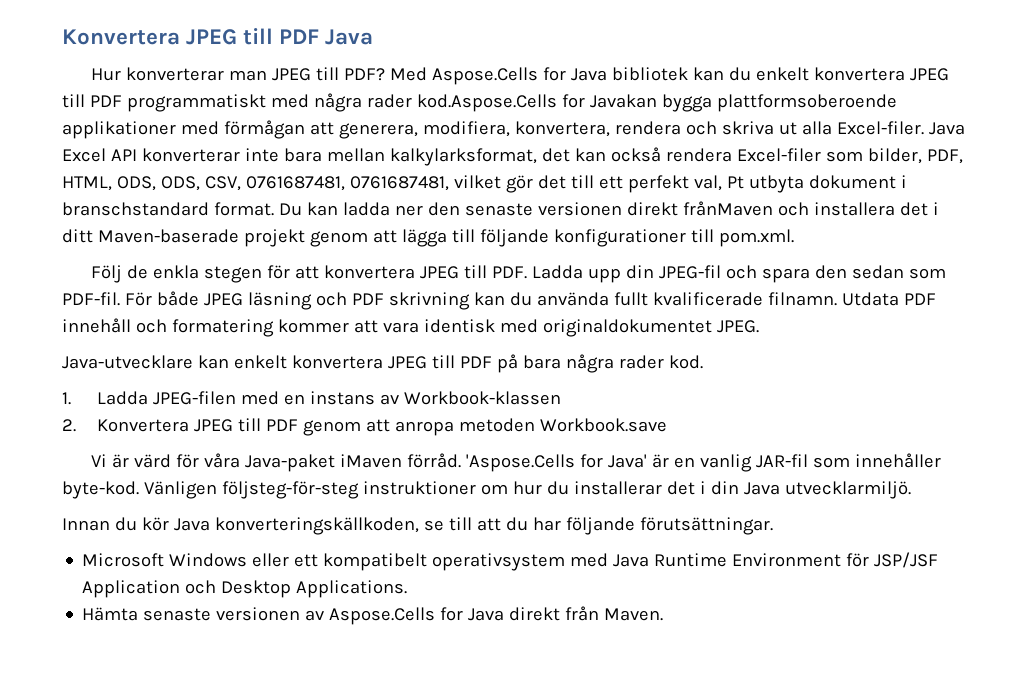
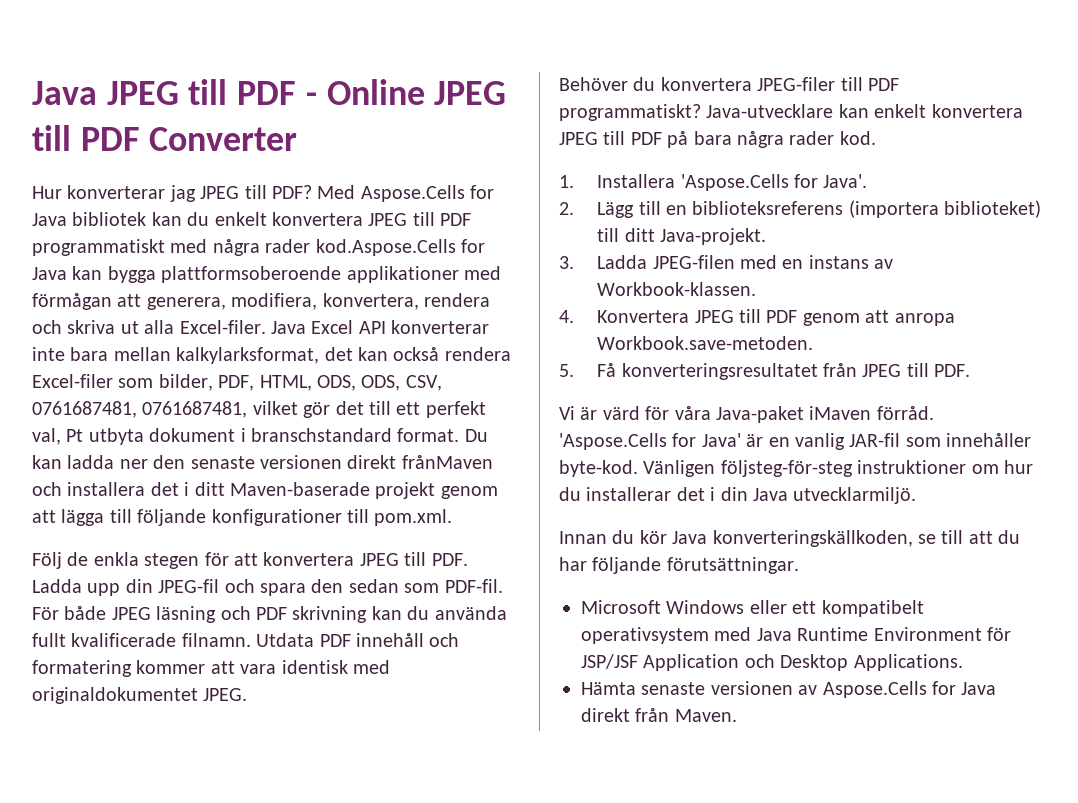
[62,28,374,45] Konvertera JPEG till PDF Java -> [32,79,507,105] [32,125,298,151] Java JPEG till PDF - Online JPEG till PDF Converter
[229,70,268,81] man -> [169,185,196,202] jag
[589,94,657,108] Javakan -> [32,266,103,280] Java kan
(759, 326) none -> [559,77,899,91] [559,104,701,121] Behöver du konvertera JPEG-filer till PDF programmatiskt?
(71, 398) none -> [597,174,868,191] [559,200,1042,218] [597,228,767,245] [559,256,574,269] Installera 'Aspose.Cells for Java'. // 2. Lägg till en biblioteksreferens (importera biblioteket) till ditt Java-projekt. // 3.
[404,391,562,405] [62,419,76,432] Workbook-klassen // 2. -> [597,282,757,296] [559,310,574,323] Workbook-klassen. // 4.
[459,418,668,432] metoden Workbook.save -> [597,336,814,350] [559,363,971,380] Workbook.save-metoden. // 5. Få konverteringsresultatet från JPEG till PDF.

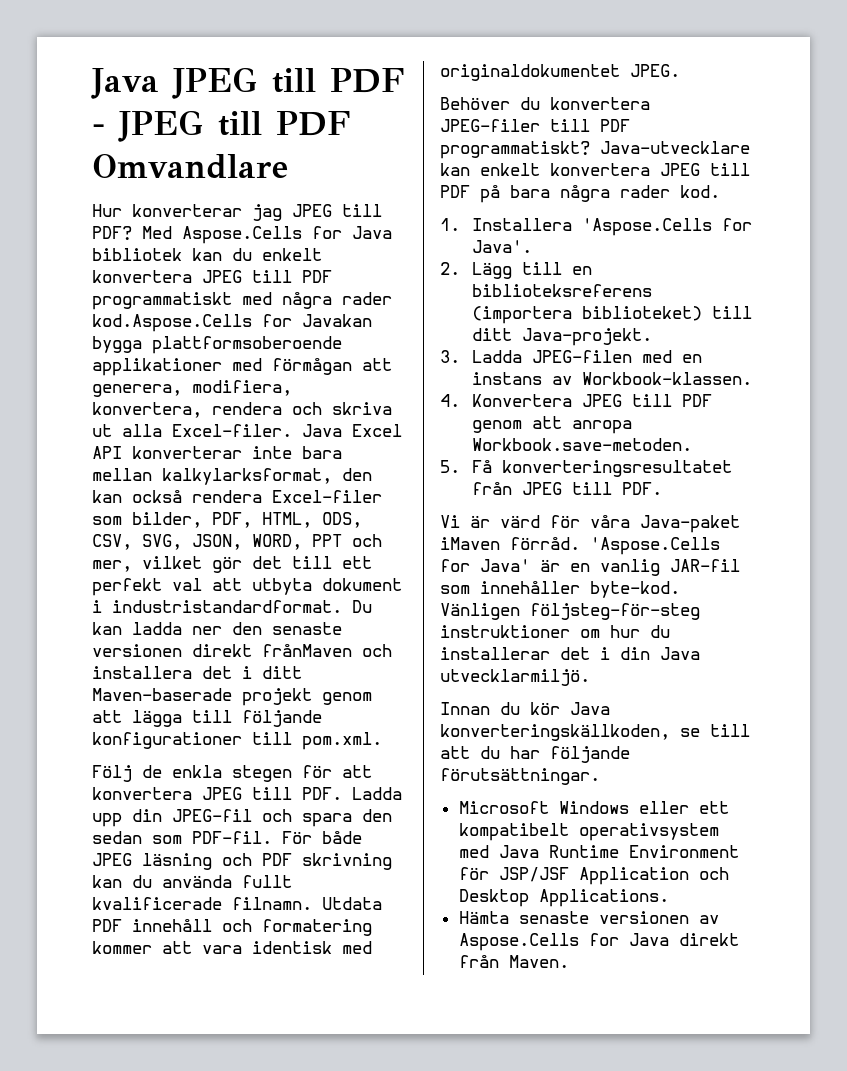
[326,79,507,105] [32,125,298,151] Online JPEG till PDF Converter -> [118,110,351,142] [92,154,288,179] JPEG till PDF Omvandlare
[32,266,103,280] Java kan -> [302,314,372,327] Javakan
[324,347,353,361] det -> [342,468,372,481] den
[361,375,442,391] [32,401,248,418] ODS, CSV, 0761687481, 0761687481, -> [92,534,382,550] [92,560,132,572] CSV, SVG, JSON, WORD, PPT och mer,
[32,428,84,445] val, Pt -> [172,578,242,591] val att
[251,428,460,442] branschstandard format. -> [112,600,342,613] industristandardformat.

